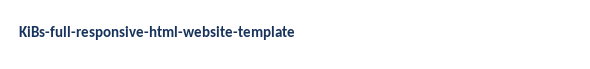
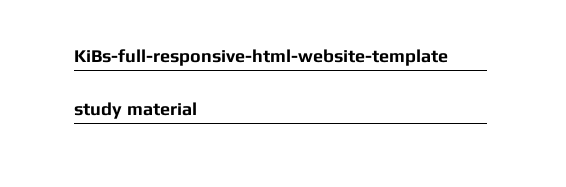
(295, 33) none -> [74,102,197,119] // study material

